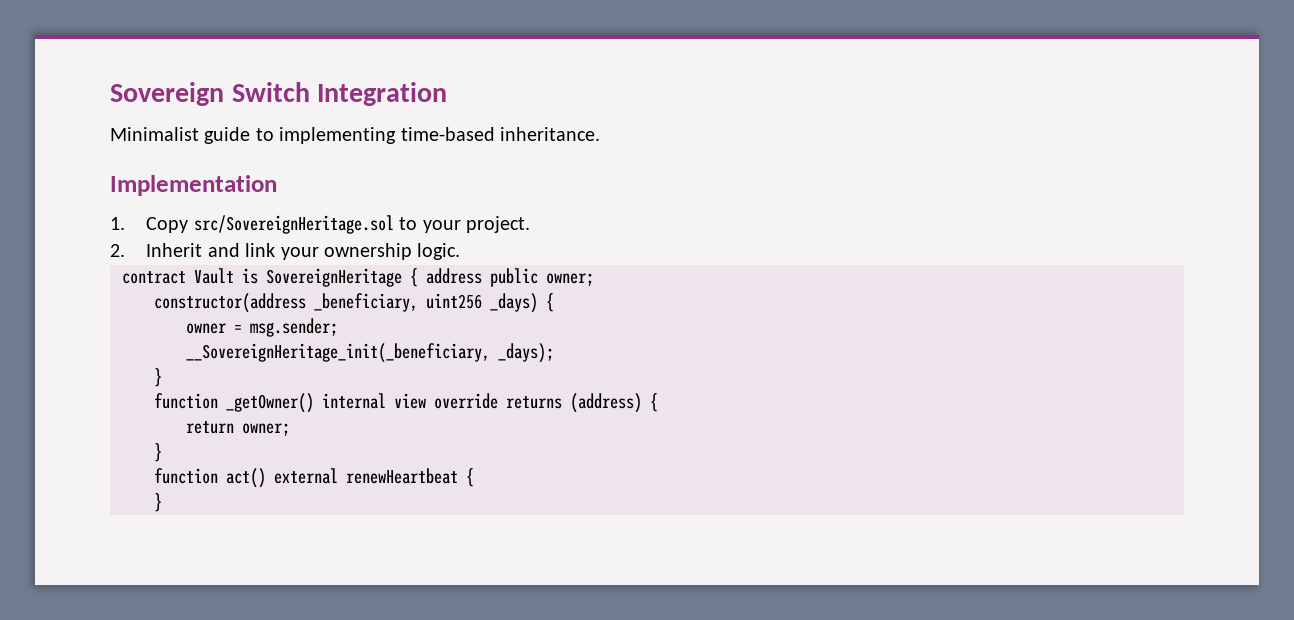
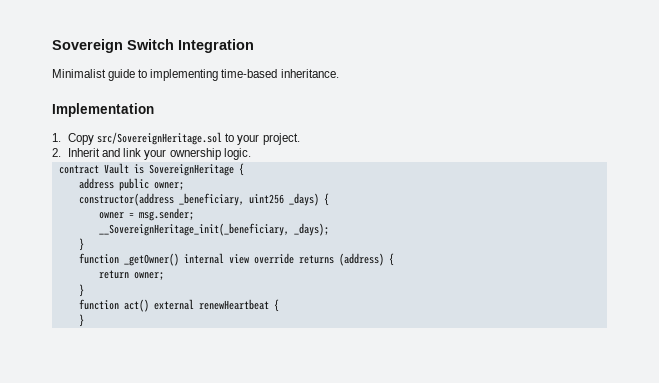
(418, 277) none -> (244, 169) //

